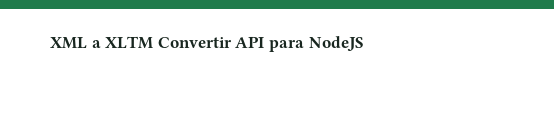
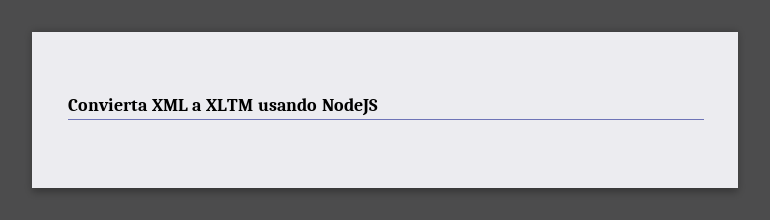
(50, 43) none -> [68,98,148,111] Convierta
[157,36,304,52] Convertir API para -> [257,98,317,111] usando

